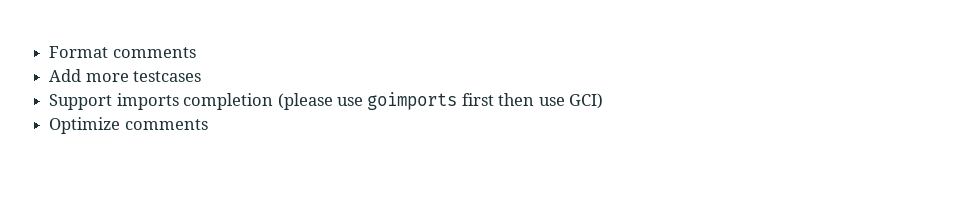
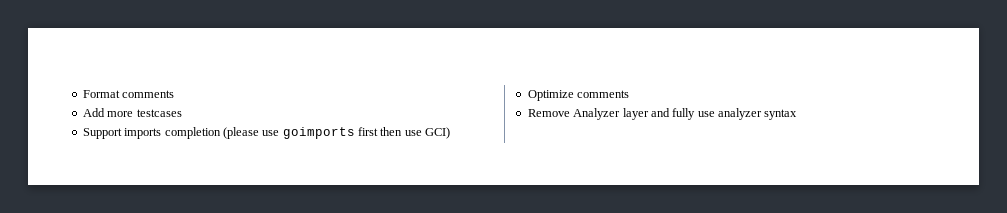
(208, 124) none -> [527,108,798,120] // Remove Analyzer layer and fully use analyzer syntax

